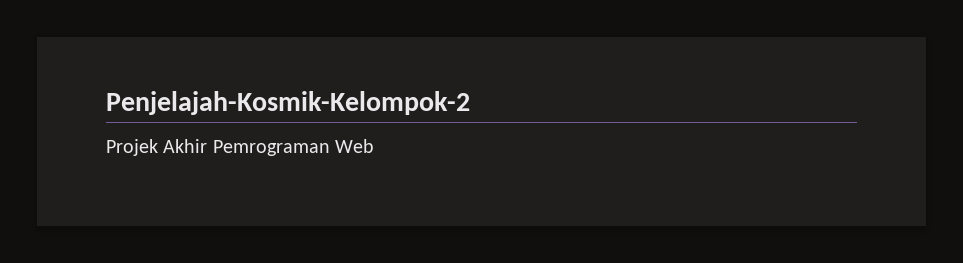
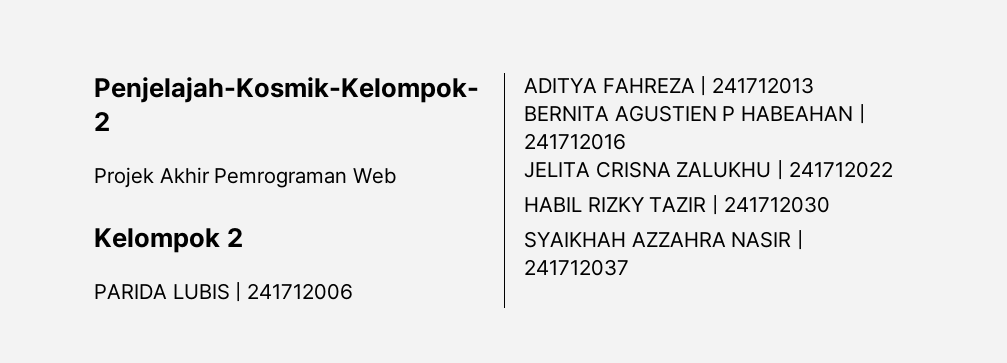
(375, 146) none -> [94,228,244,253] [94,282,354,302] [524,76,815,96] [524,104,865,124] [524,133,626,150] [524,160,893,180] [524,195,830,215] [524,230,804,250] [524,259,629,276] // Kelompok 2 // PARIDA LUBIS | 241712006 // ADITYA FAHREZA | 241712013 // BERNITA AGUSTIEN P HABEAHAN | 241712016 // JELITA CRISNA ZALUKHU | 241712022 // HABIL RIZKY TAZIR | 241712030 // SYAIKHAH AZZAHRA NASIR | 241712037

